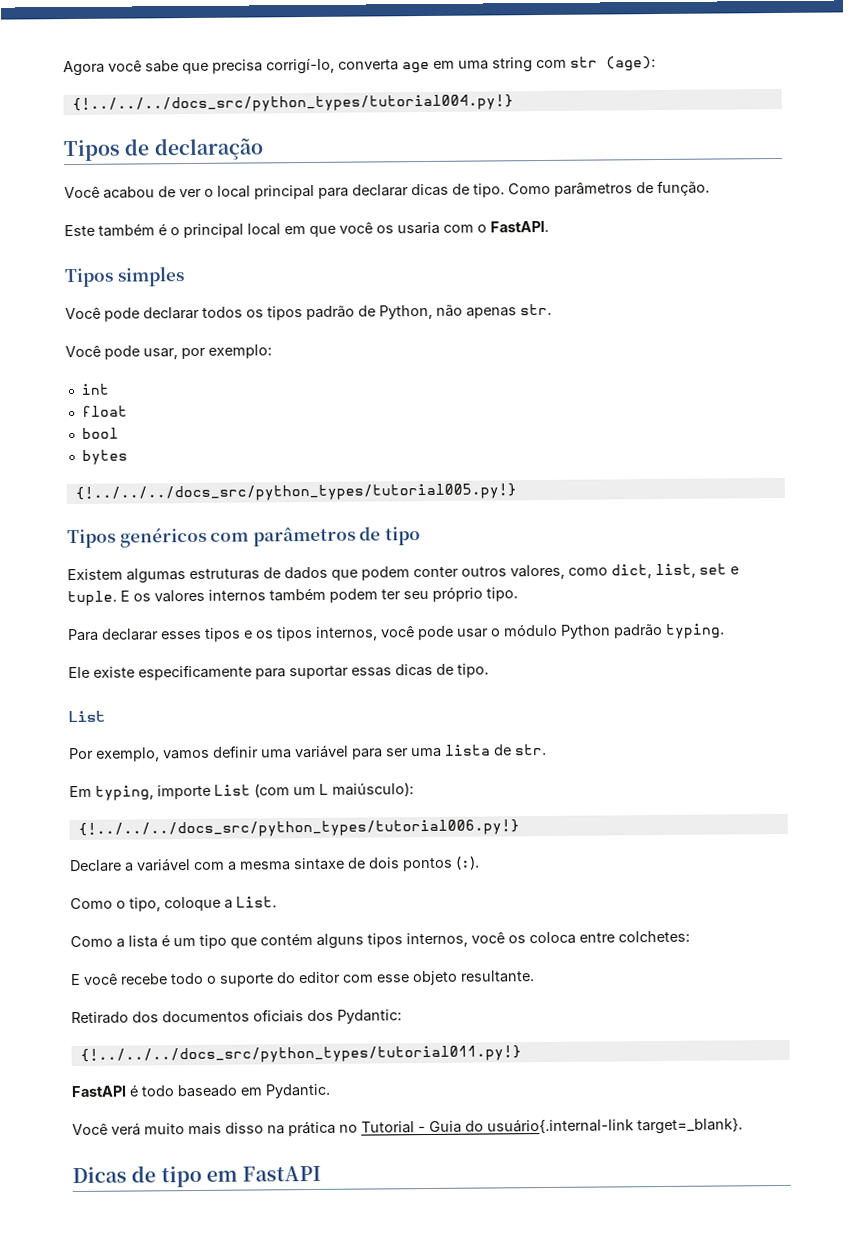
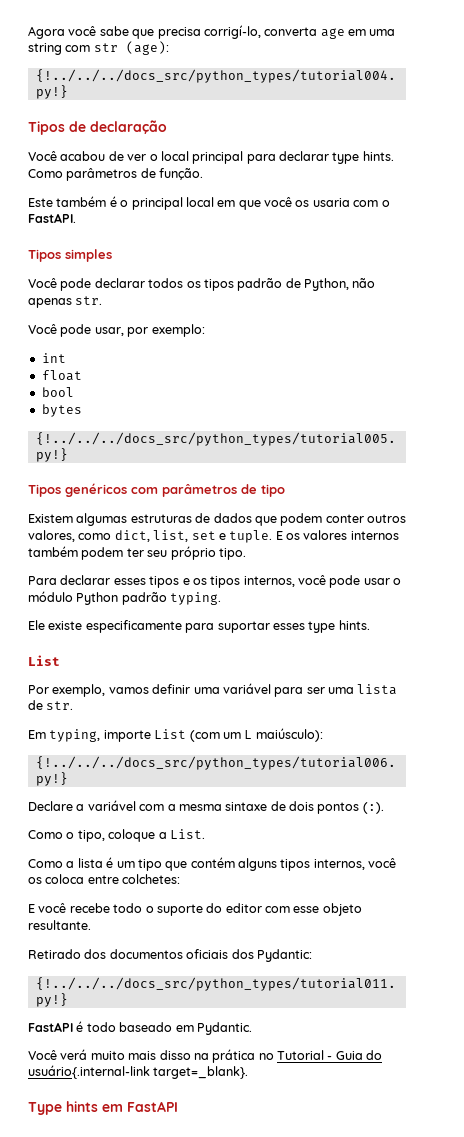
[411,183,505,198] dicas de tipo. -> [332,151,394,164] type hints.
[351,663,489,678] essas dicas de tipo. -> [272,620,370,633] esses type hints.
[72,1165,202,1188] Dicas de tipo -> [28,1101,98,1115] Type hints

